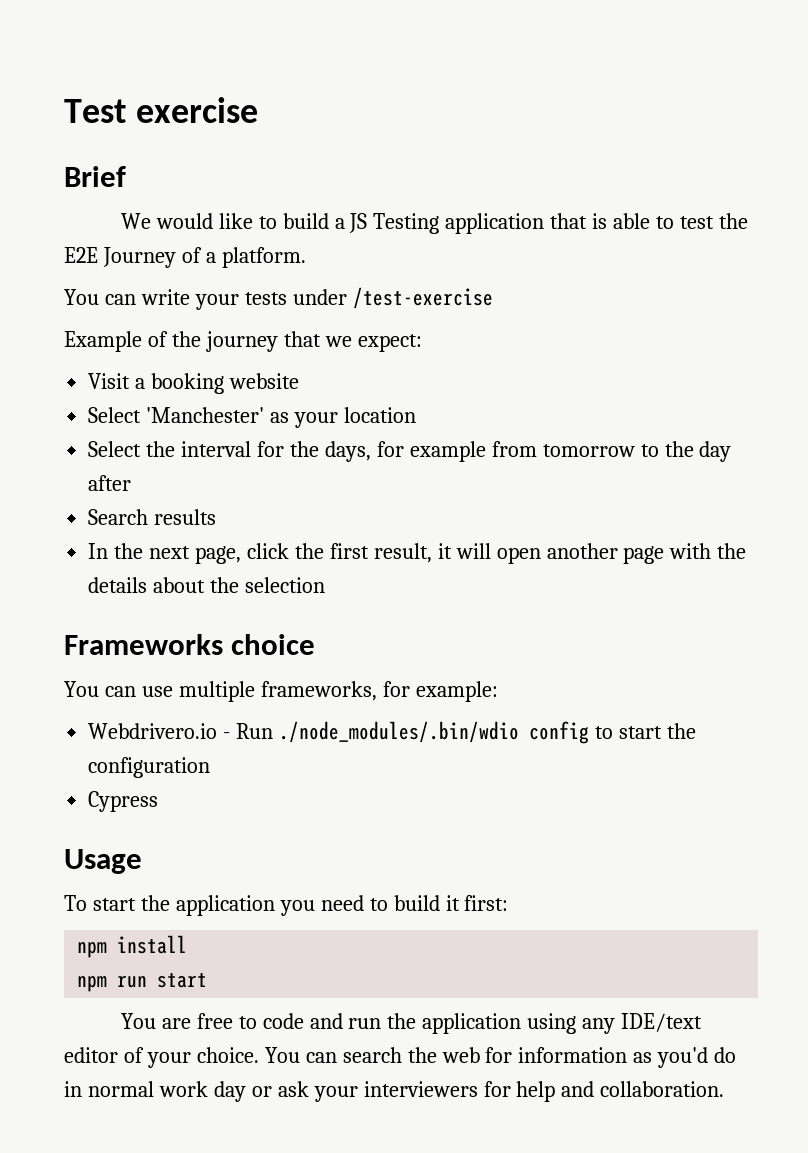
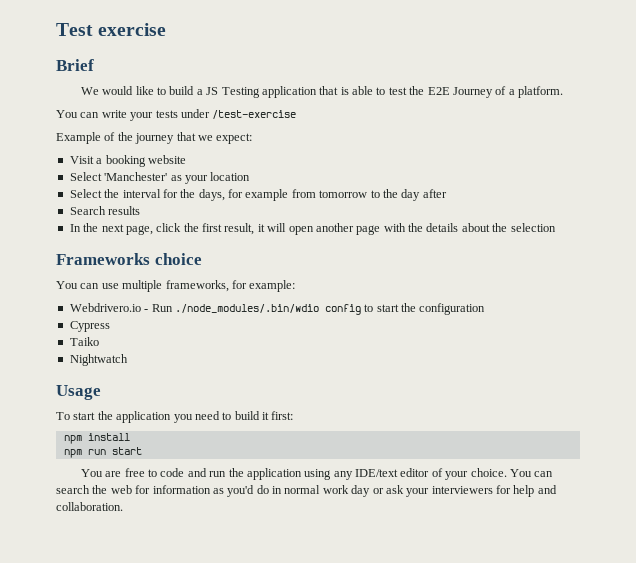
(159, 801) none -> [69,337,99,346] [69,354,128,366] // Taiko // Nightwatch

